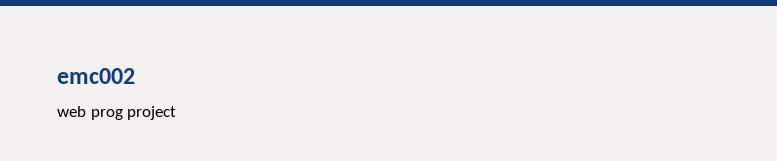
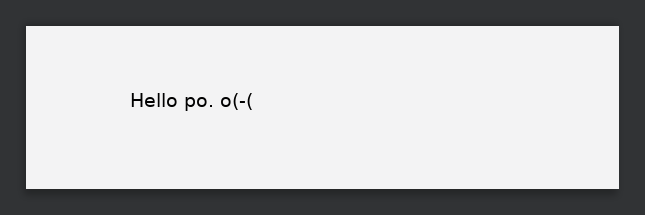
[57,68,135,84] [57,106,177,120] emc002 // web prog project -> [130,93,253,111] Hello po. o(-(

